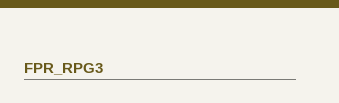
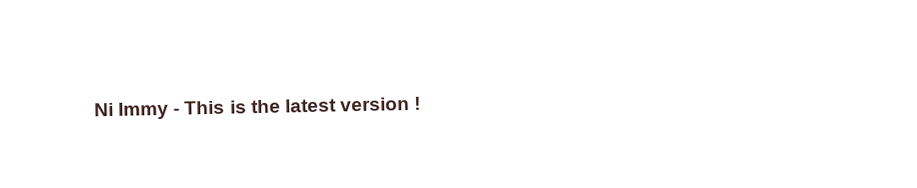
[24,63,103,75] FPR_RPG3 -> [94,96,422,120] Ni Immy - This is the latest version !

